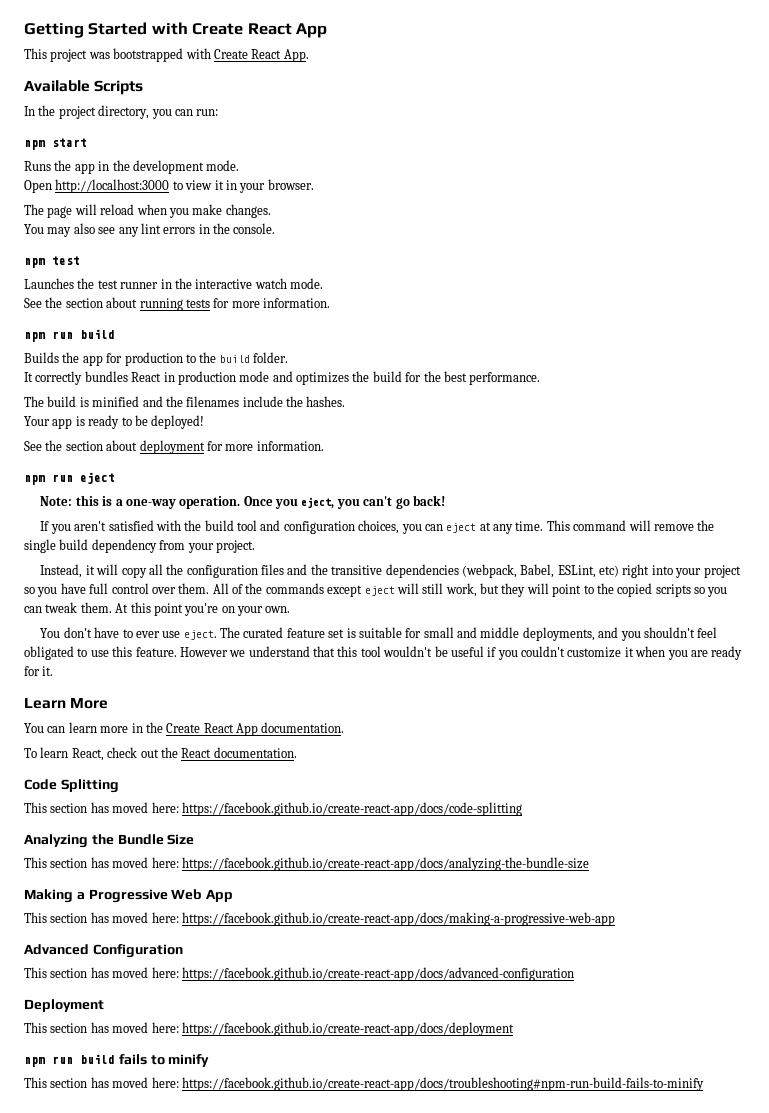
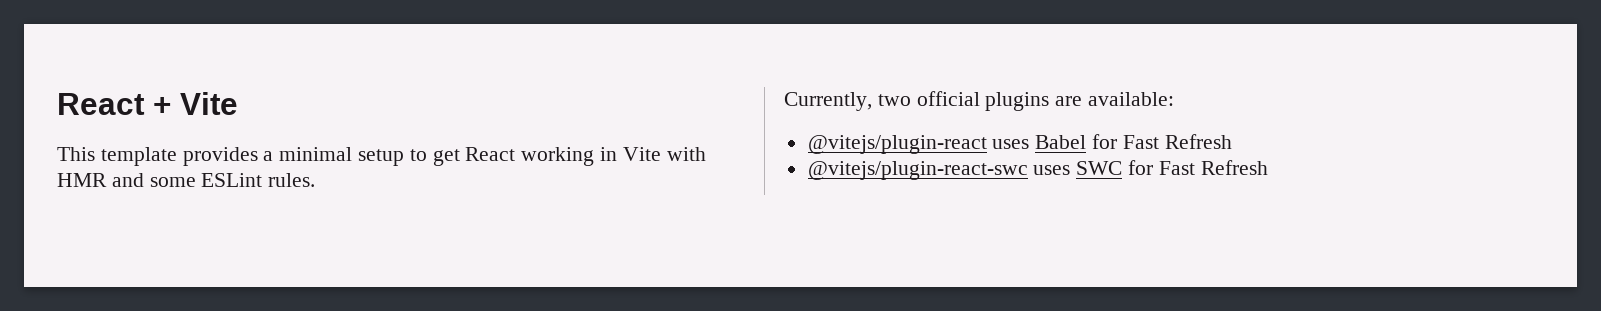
[24,22,328,38] [24,48,309,62] [24,80,144,95] [24,105,219,119] [24,138,87,150] [24,160,240,174] [24,179,314,193] [24,204,271,218] [24,223,276,237] [24,256,80,268] [24,278,323,289] [24,297,330,311] [24,329,115,342] [24,352,288,366] [24,371,541,385] [24,396,346,407] [24,415,205,429] [24,440,324,454] [24,472,115,485] [40,495,445,509] [40,520,715,534] [24,539,255,553] [40,564,741,578] [24,583,728,597] [24,602,291,616] [40,627,718,641] [24,646,743,660] [24,666,54,676] [24,697,109,709] [24,722,345,736] [24,747,297,761] [24,779,119,793] [24,802,522,816] [24,834,195,848] [24,857,589,871] [24,889,234,903] [24,912,615,926] [24,944,183,958] [24,967,574,981] [24,999,104,1012] [24,1022,514,1036] [24,1054,210,1067] [24,1077,704,1091] Getting Started with Create React App // This project was bootstrapped with Create React App. // Available Scripts // In the project directory, you can run: // npm start // Runs the app in the development mode. // Open http://localhost:3000 to view it in your browser. // The page will reload when you make changes. // You may also see any lint errors in the console. // npm test // Launches the test runner in the interactive watch mode. // See the section about running tests for more information. // npm run build // Builds the app for production to the build folder. // It correctly bundles React in production mode and optimizes the build for the best performance. // The build is minified and the filenames include the hashes. // Your app is ready to be deployed! // See the section about deployment for more information. // npm run eject // Note: this is a one-way operation. Once you eject, you can't go back! // If you aren't satisfied with the build tool and configuration choices, you can eject at any time. This command will remove the single build dependency from your project. // Instead, it will copy all the configuration files and the transitive dependencies (webpack, Babel, ESLint, etc) right into your project so you have full control over them. All of the commands except eject will still work, but they will point to the copied scripts so you can tweak them. At this point you're on your own. // You don't have to ever use eject. The curated feature set is suitable for small and middle deployments, and you shouldn't feel obligated to use this feature. However we understand that this tool wouldn't be useful if you couldn't customize it when you are ready for it. // Learn More // You can learn more in the Create React App documentation. // To learn React, check out the React documentation. // Code Splitting // This section has moved here: https://facebook.github.io/create-react-app/docs/code-splitting // Analyzing the Bundle Size // This section has moved here: https://facebook.github.io/create-react-app/docs/analyzing-the-bundle-size // Making a Progressive Web App // This section has moved here: https://facebook.github.io/create-react-app/docs/making-a-progressive-web-app // Advanced Configuration // This section has moved here: https://facebook.github.io/create-react-app/docs/advanced-configuration // Deployment // This section has moved here: https://facebook.github.io/create-react-app/docs/deployment // npm run build fails to minify // This section has moved here: https://facebook.github.io/create-react-app/docs/troubleshooting#npm-run-build-fails-to-minify -> [57,92,238,115] [57,147,706,166] [57,173,316,187] [784,91,1175,111] [807,134,1232,154] [807,160,1268,180] React + Vite // This template provides a minimal setup to get React working in Vite with HMR and some ESLint rules. // Currently, two official plugins are available: // @vitejs/plugin-react uses Babel for Fast Refresh // @vitejs/plugin-react-swc uses SWC for Fast Refresh

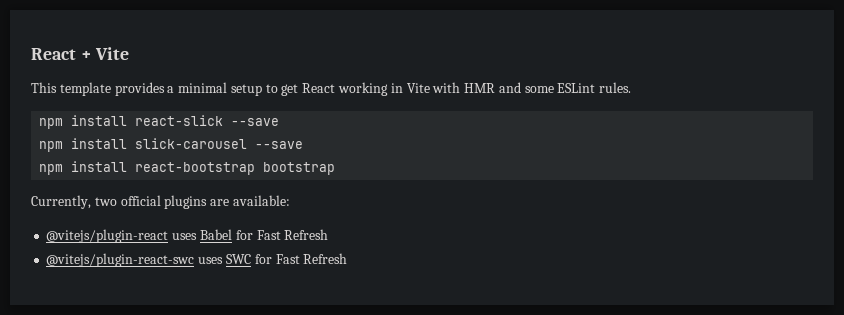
(316, 180) none -> [39,115,280,129] [39,138,304,152] [39,161,336,175] // npm install react-slick --save // npm install slick-carousel --save // npm install react-bootstrap bootstrap

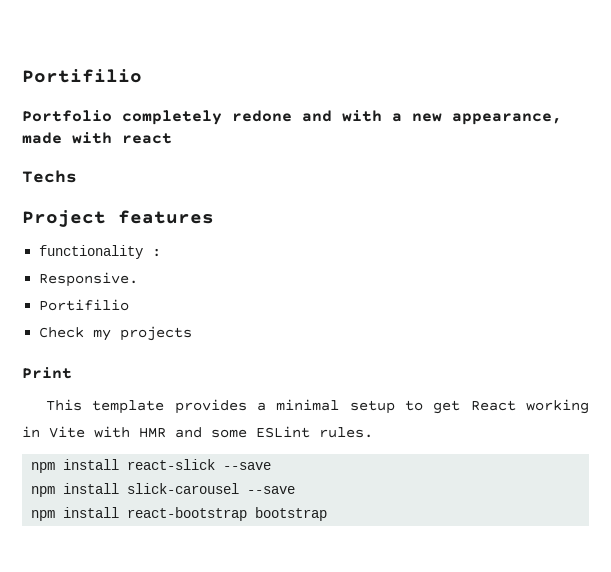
[31,47,130,60] React + Vite -> [22,69,142,83] [22,110,562,125] [22,132,172,144] [22,170,77,183] [22,210,214,227] [39,245,162,259] [39,272,139,287] [39,299,130,311] [39,326,193,341] [22,367,72,379] Portifilio // Portfolio completely redone and with a new appearance, made with react // Techs // Project features // functionality : // Responsive. // Portifilio // Check my projects // Print
[31,195,290,209] [46,229,329,243] [46,253,348,267] // Currently, two official plugins are available: // @vitejs/plugin-react uses Babel for Fast Refresh // @vitejs/plugin-react-swc uses SWC for Fast Refresh -> (328, 514) none

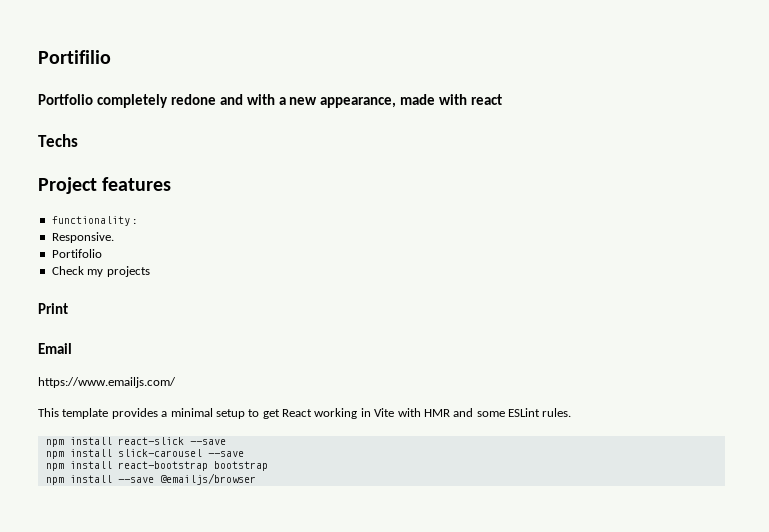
[39,299,130,311] Portifilio -> [51,249,102,258] Portifolio
(72, 373) none -> [38,343,72,354] [38,377,176,388] // Email // https://www.emailjs.com/
(328, 514) none -> [45,473,256,485] // npm install --save @emailjs/browser

